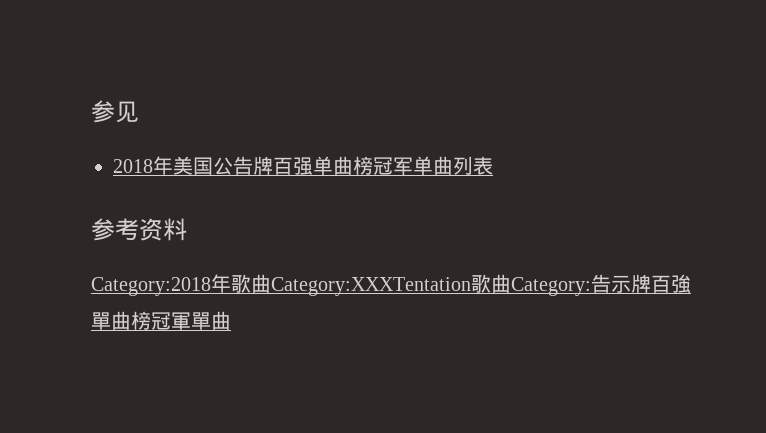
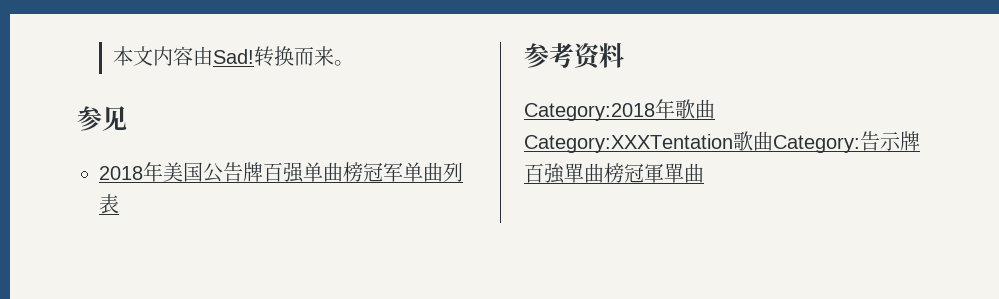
(91, 111) none -> [112,46,354,67] 本文内容由Sad!转换而来。 //

